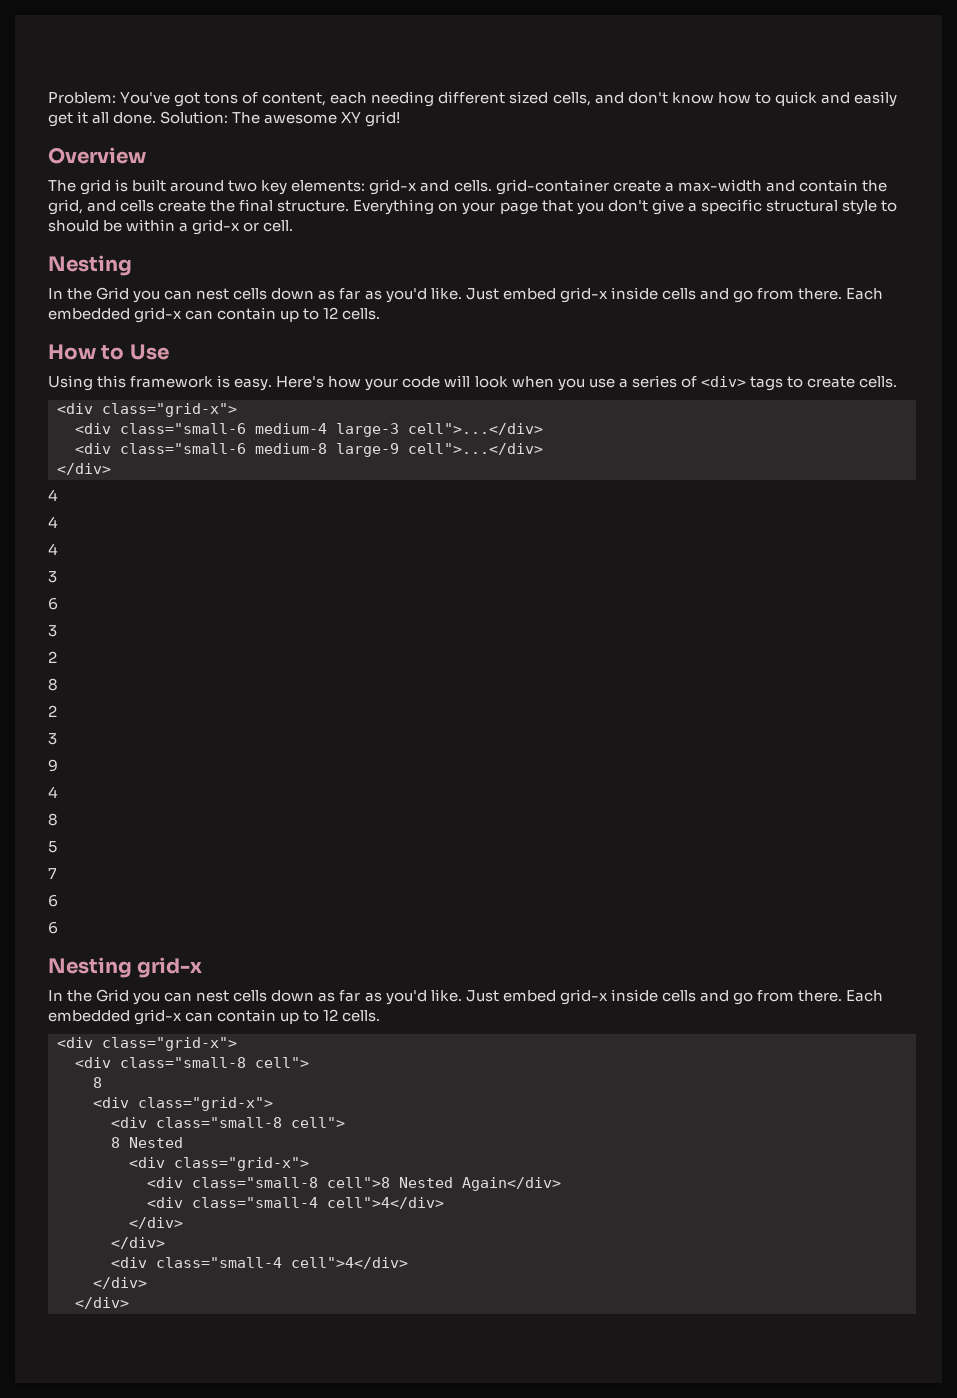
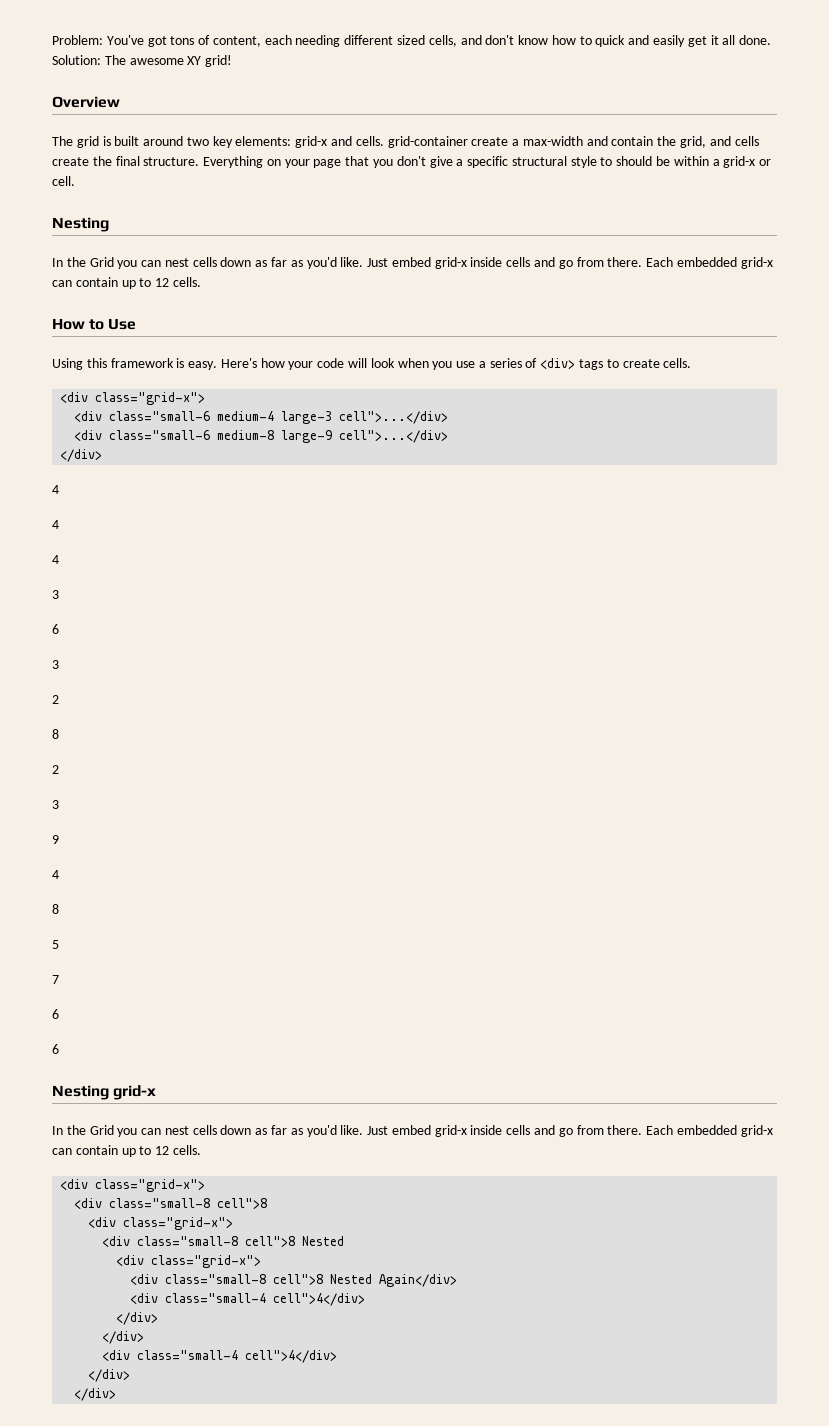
[255,1057,309,1068] [93,1077,102,1088] [93,1097,273,1111] [111,1117,345,1128] [111,1137,120,1148] cell"> // 8 // <div class="grid-x"> // <div class="small-8 cell"> // 8 -> [217,1198,268,1209] [88,1217,234,1230] [102,1236,296,1247] cell">8 // <div class="grid-x"> // <div class="small-8 cell">8

